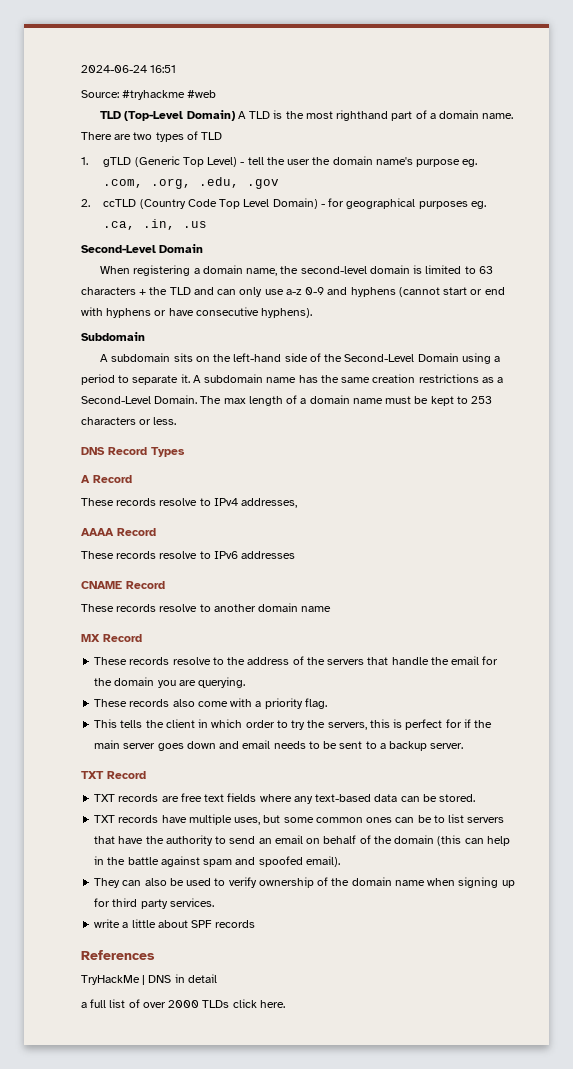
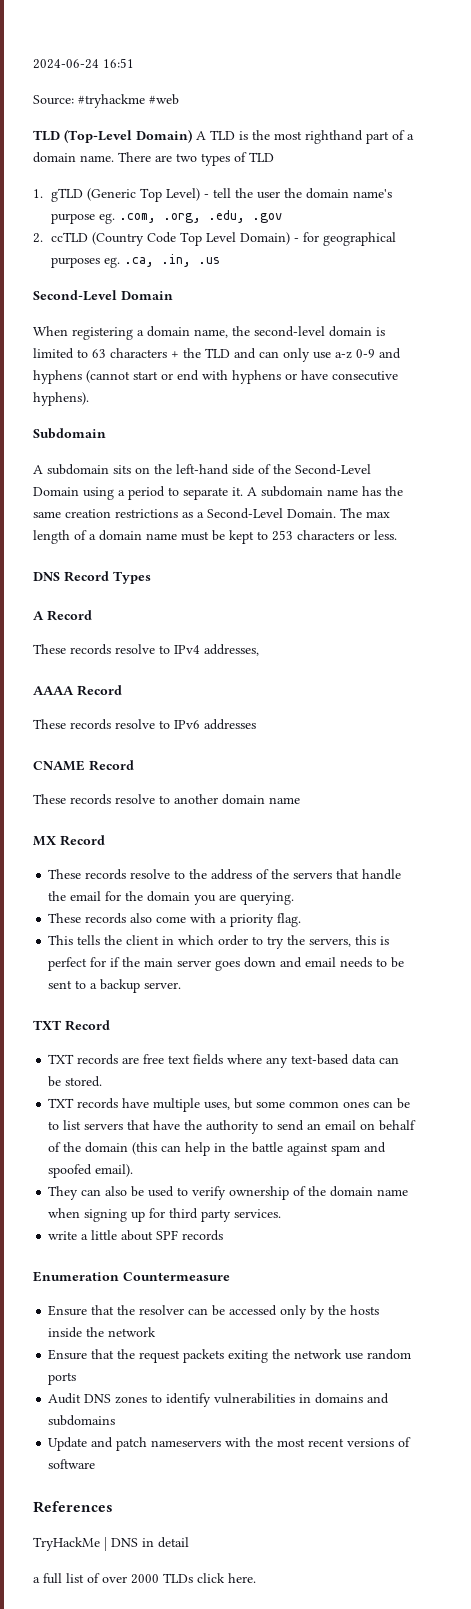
(256, 924) none -> [33,1271,230,1282] [48,1305,380,1319] [48,1327,157,1338] [48,1349,412,1363] [48,1372,77,1385] [48,1393,390,1407] [48,1415,116,1426] [48,1437,412,1451] [48,1459,96,1469] // Enumeration Countermeasure // Ensure that the resolver can be accessed only by the hosts inside the network // Ensure that the request packets exiting the network use random ports // Audit DNS zones to identify vulnerabilities in domains and subdomains // Update and patch nameservers with the most recent versions of software

